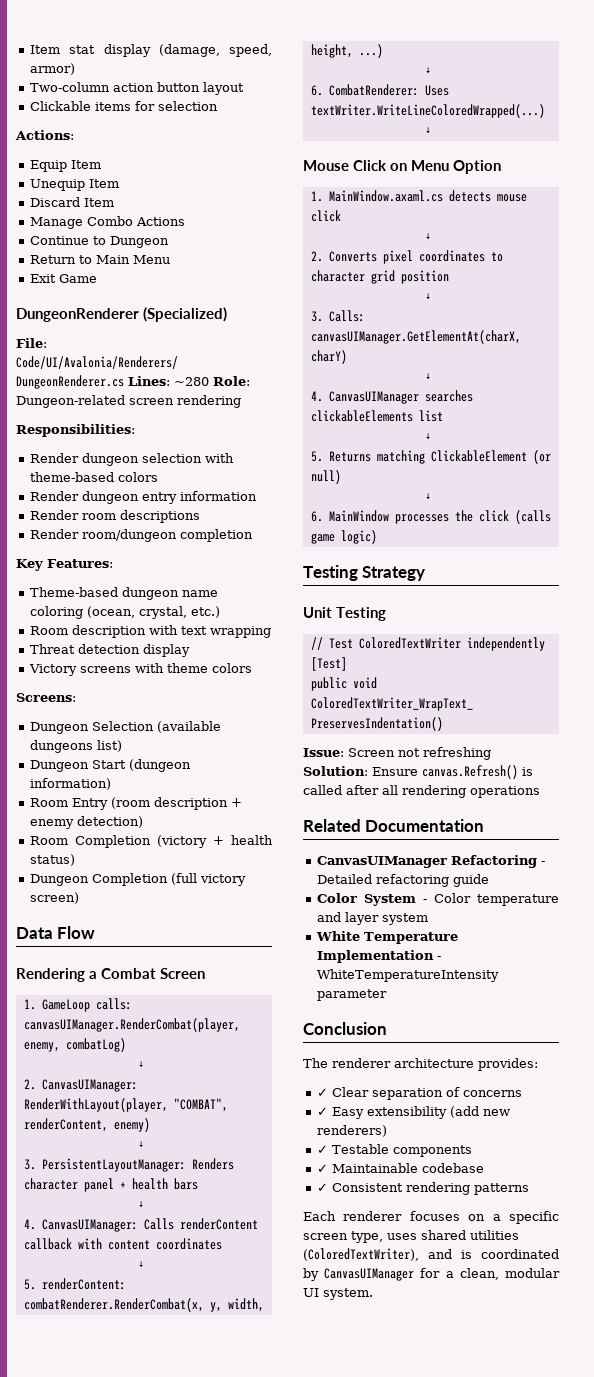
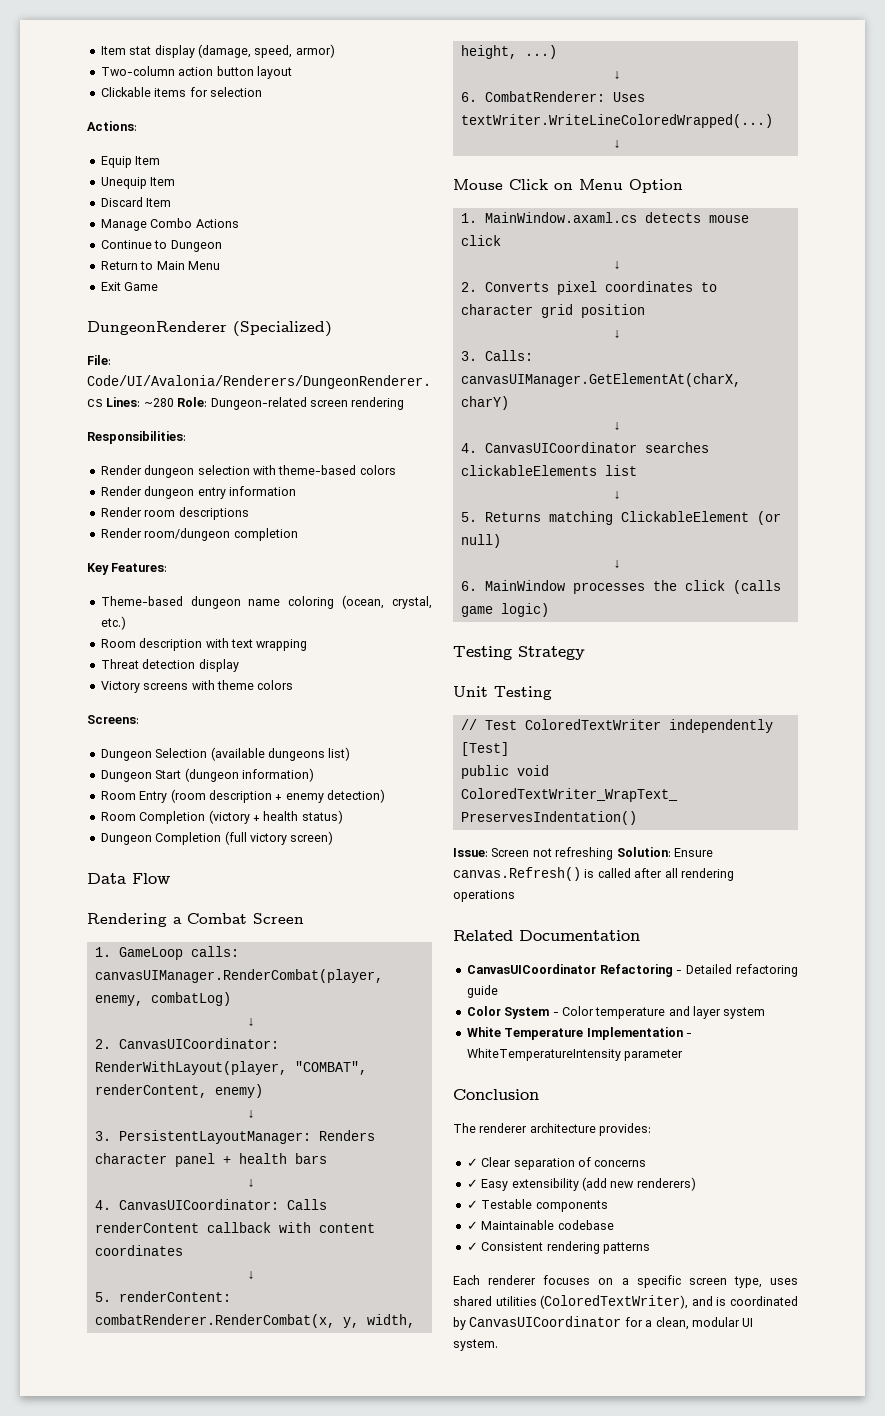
[41,1079,138,1092] CanvasUIManager: -> [118,1038,279,1049] CanvasUICoordinator:
[41,1219,138,1232] CanvasUIManager: -> [118,1199,279,1210] CanvasUICoordinator:
[328,391,419,404] CanvasUIManager -> [484,442,637,453] CanvasUICoordinator
[317,856,448,868] CanvasUIManager -> [466,964,596,974] CanvasUICoordinator
[324,1268,415,1281] CanvasUIManager -> [469,1316,622,1327] CanvasUICoordinator

